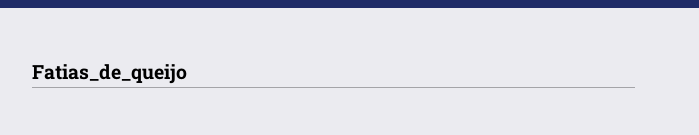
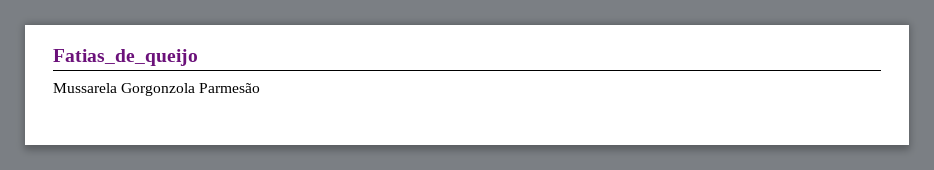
(187, 74) none -> [53,83,261,96] // Mussarela Gorgonzola Parmesão

